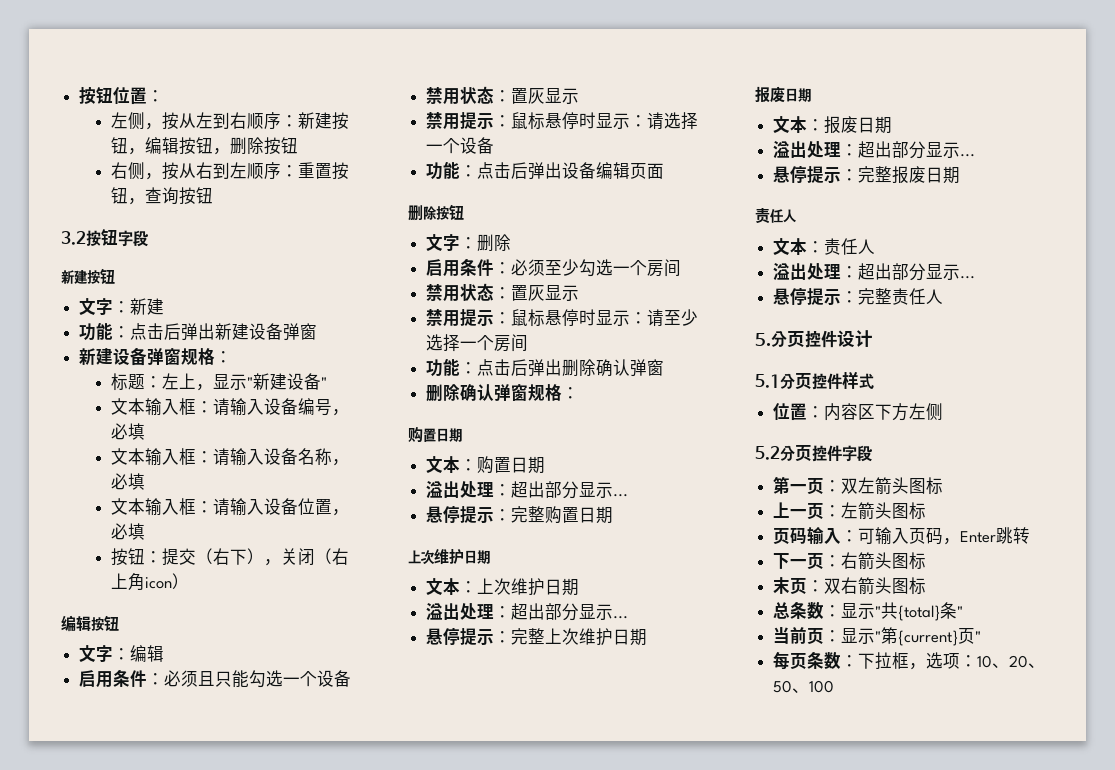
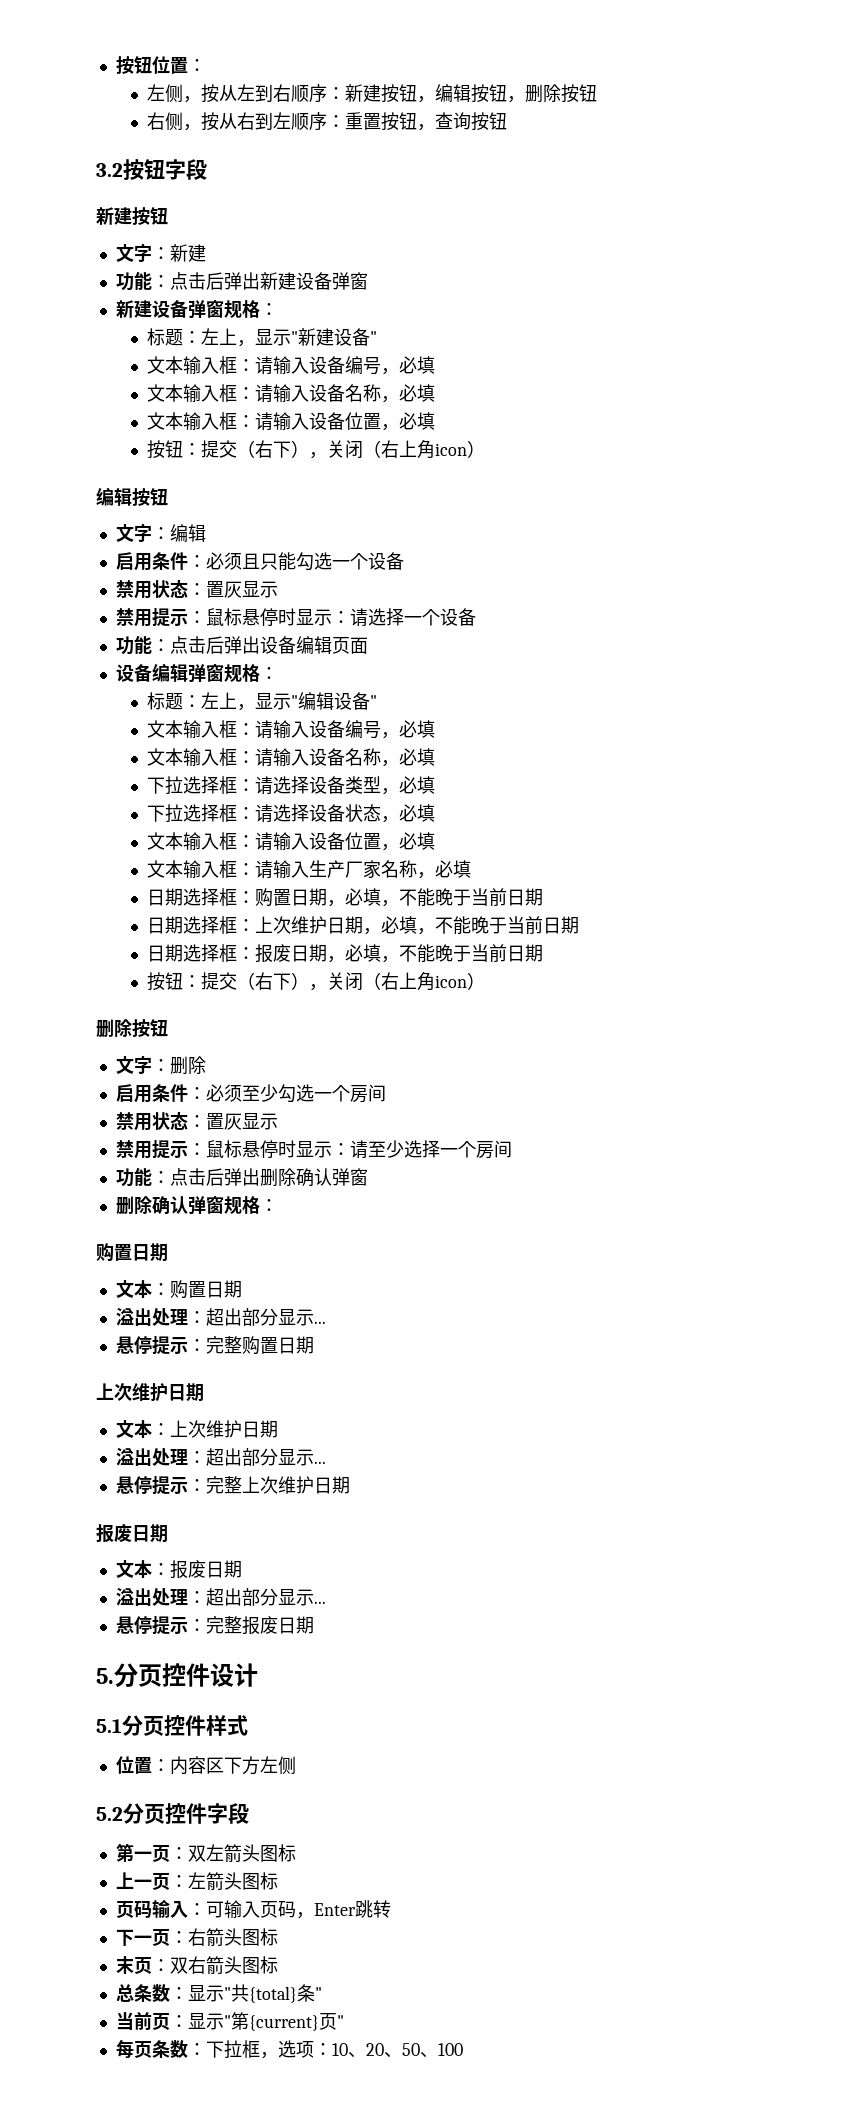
(665, 171) none -> [115,663,278,683] [147,692,378,711] [147,720,436,739] [147,748,436,767] [147,776,436,795] [147,804,436,823] [147,832,436,851] [147,860,472,879] [147,888,544,907] [147,916,580,935] [147,944,544,963] [147,972,486,991] // 设备编辑弹窗规格： // 标题：左上，显示"编辑设备" // 文本输入框：请输入设备编号，必填 // 文本输入框：请输入设备名称，必填 // 下拉选择框：请选择设备类型，必填 // 下拉选择框：请选择设备状态，必填 // 文本输入框：请输入设备位置，必填 // 文本输入框：请输入生产厂家名称，必填 // 日期选择框：购置日期，必填，不能晚于当前日期 // 日期选择框：上次维护日期，必填，不能晚于当前日期 // 日期选择框：报废日期，必填，不能晚于当前日期 // 按钮：提交（右下），关闭（右上角icon）
[755,208,797,224] [773,238,876,256] [773,263,976,281] [773,288,944,305] // 责任人 // 文本：责任人 // 溢出处理：超出部分显示... // 悬停提示：完整责任人 -> (314, 1625) none

